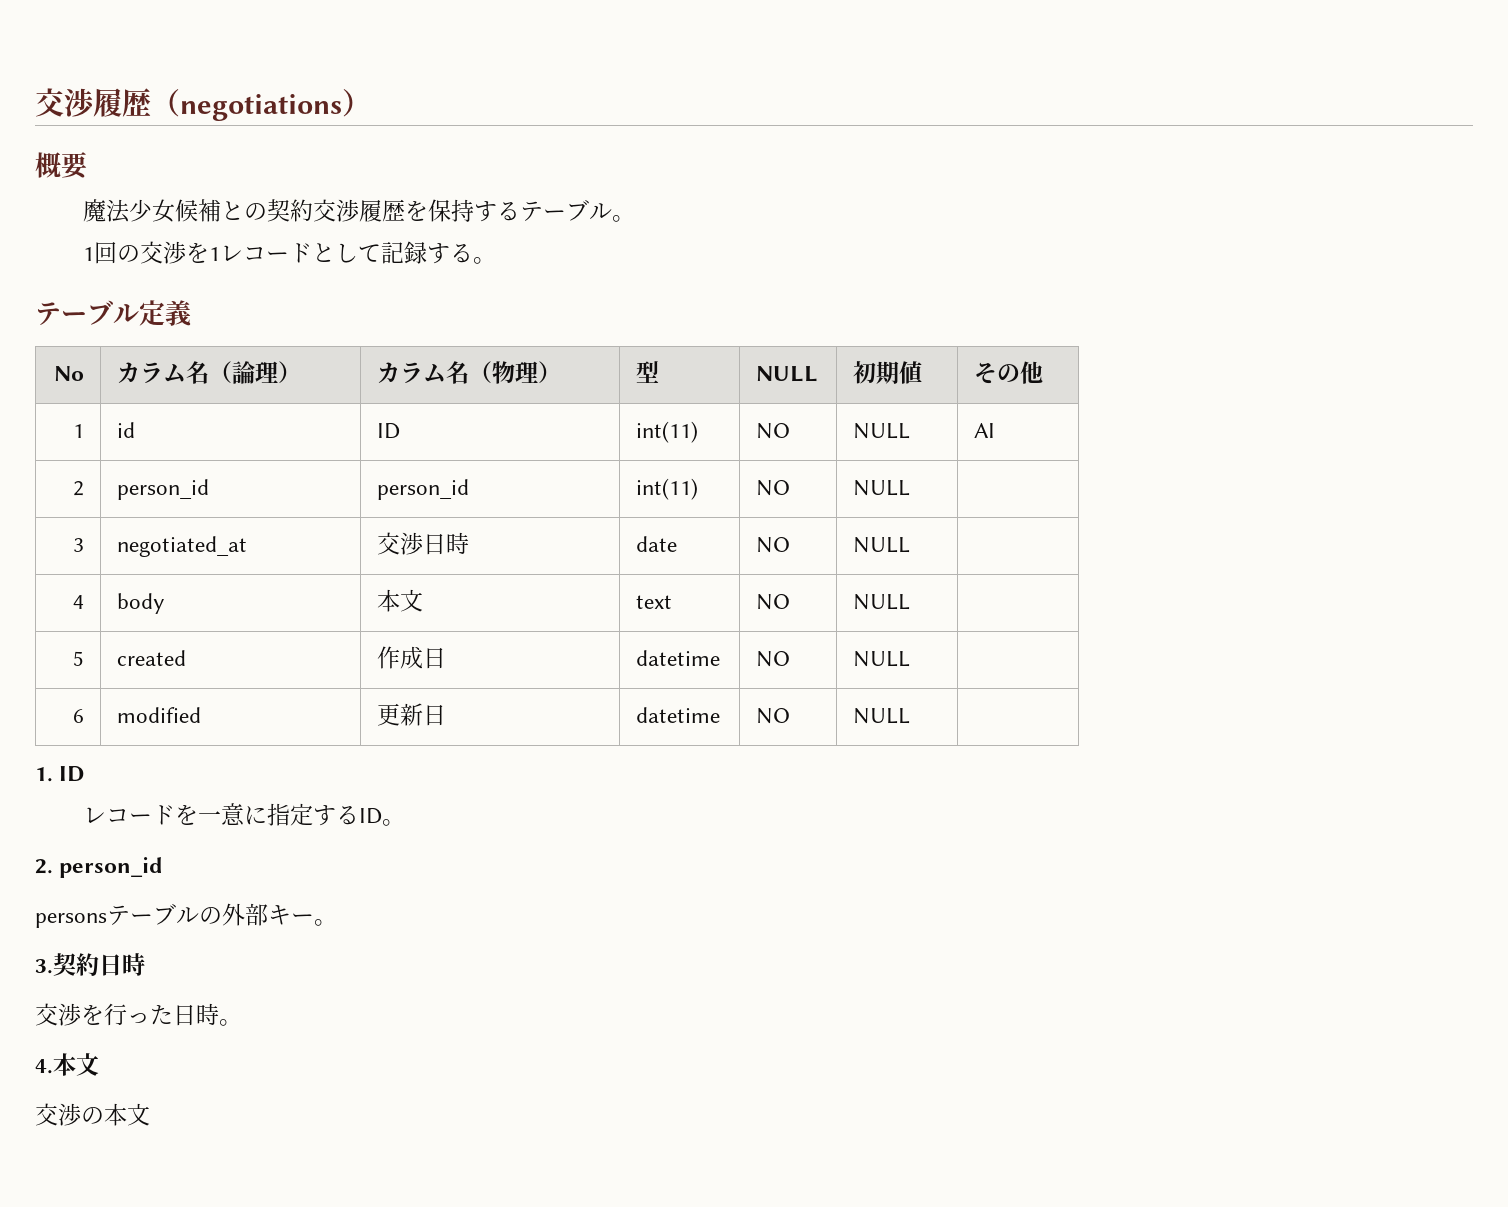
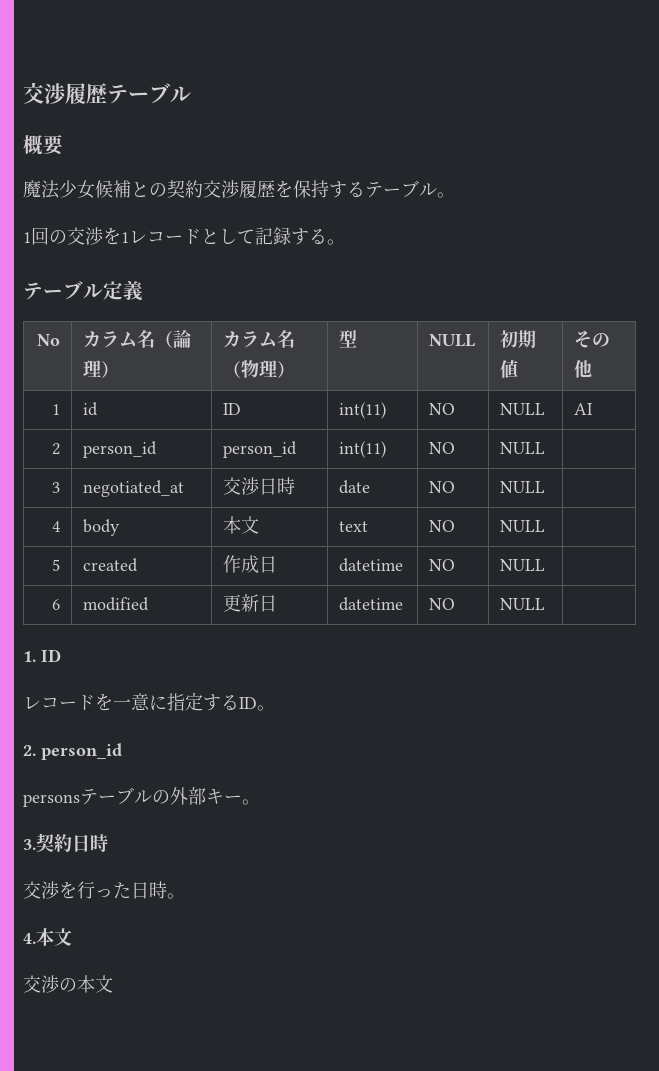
[35,88,371,121] 交渉履歴（negotiations） -> [23,82,191,104] 交渉履歴テーブル

